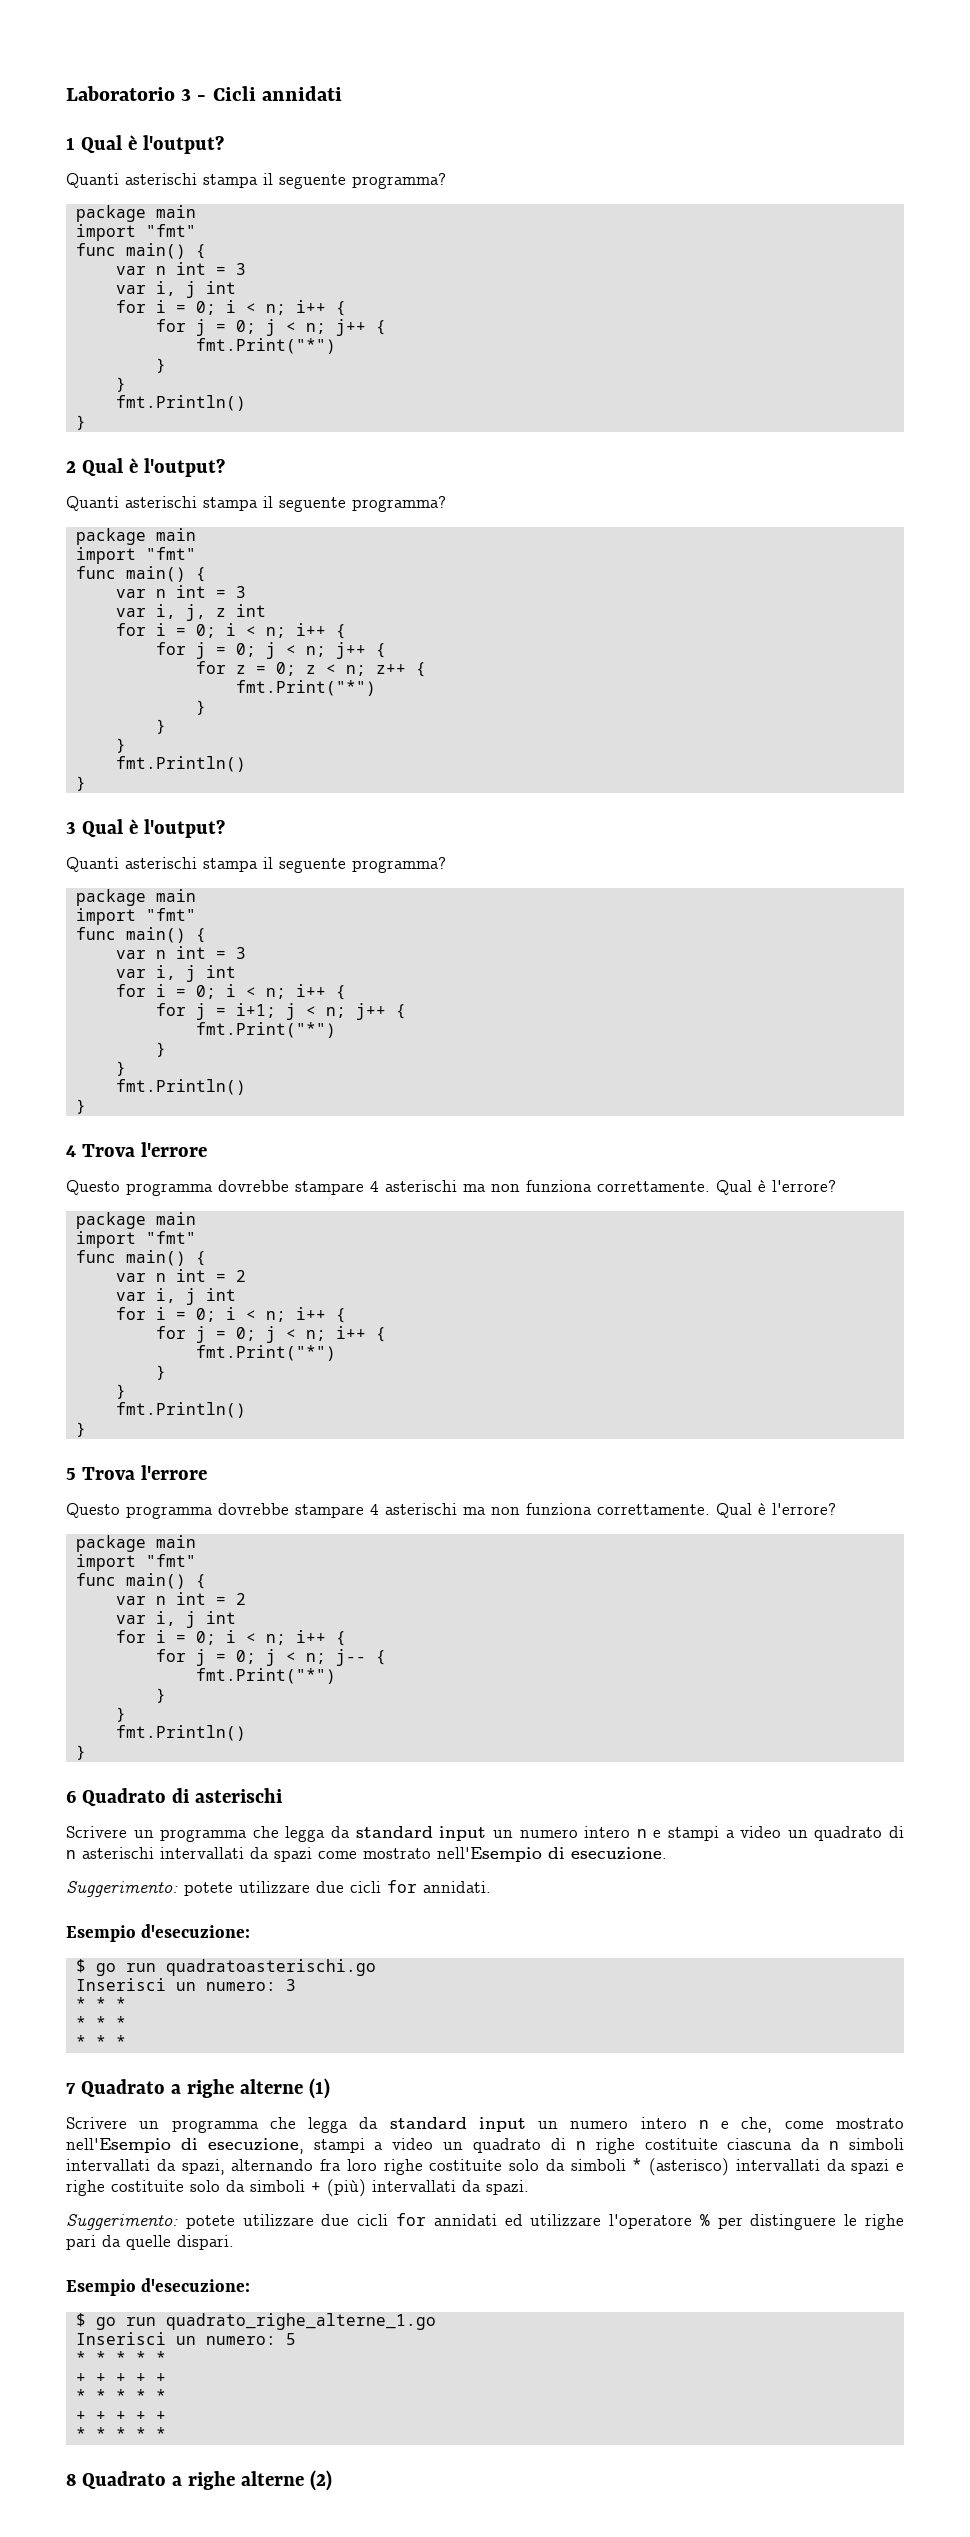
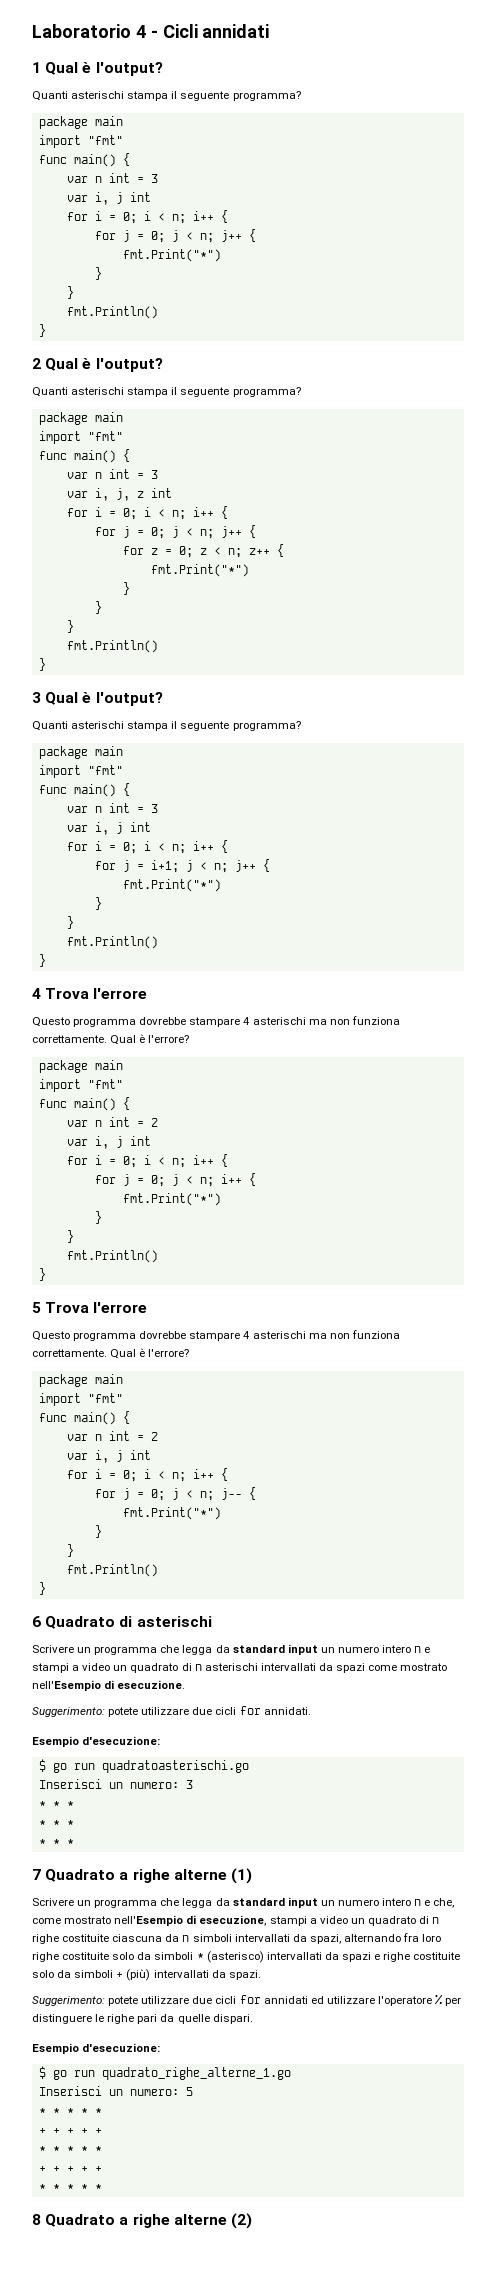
[181,89,192,101] 3 -> [135,25,146,38] 4

